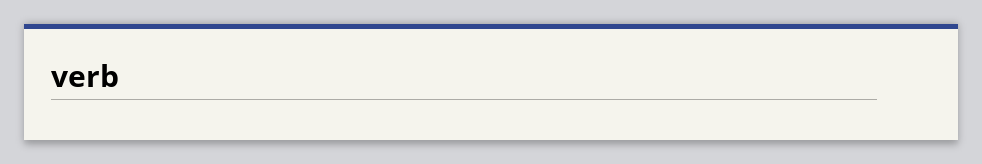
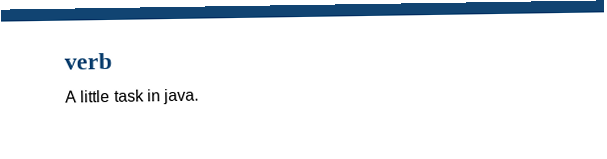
(119, 75) none -> [65,88,200,105] // A little task in java.

